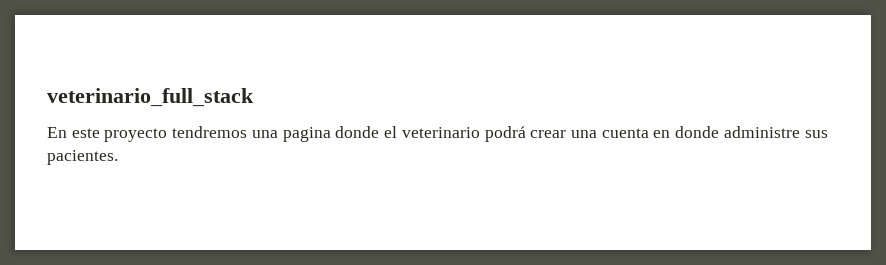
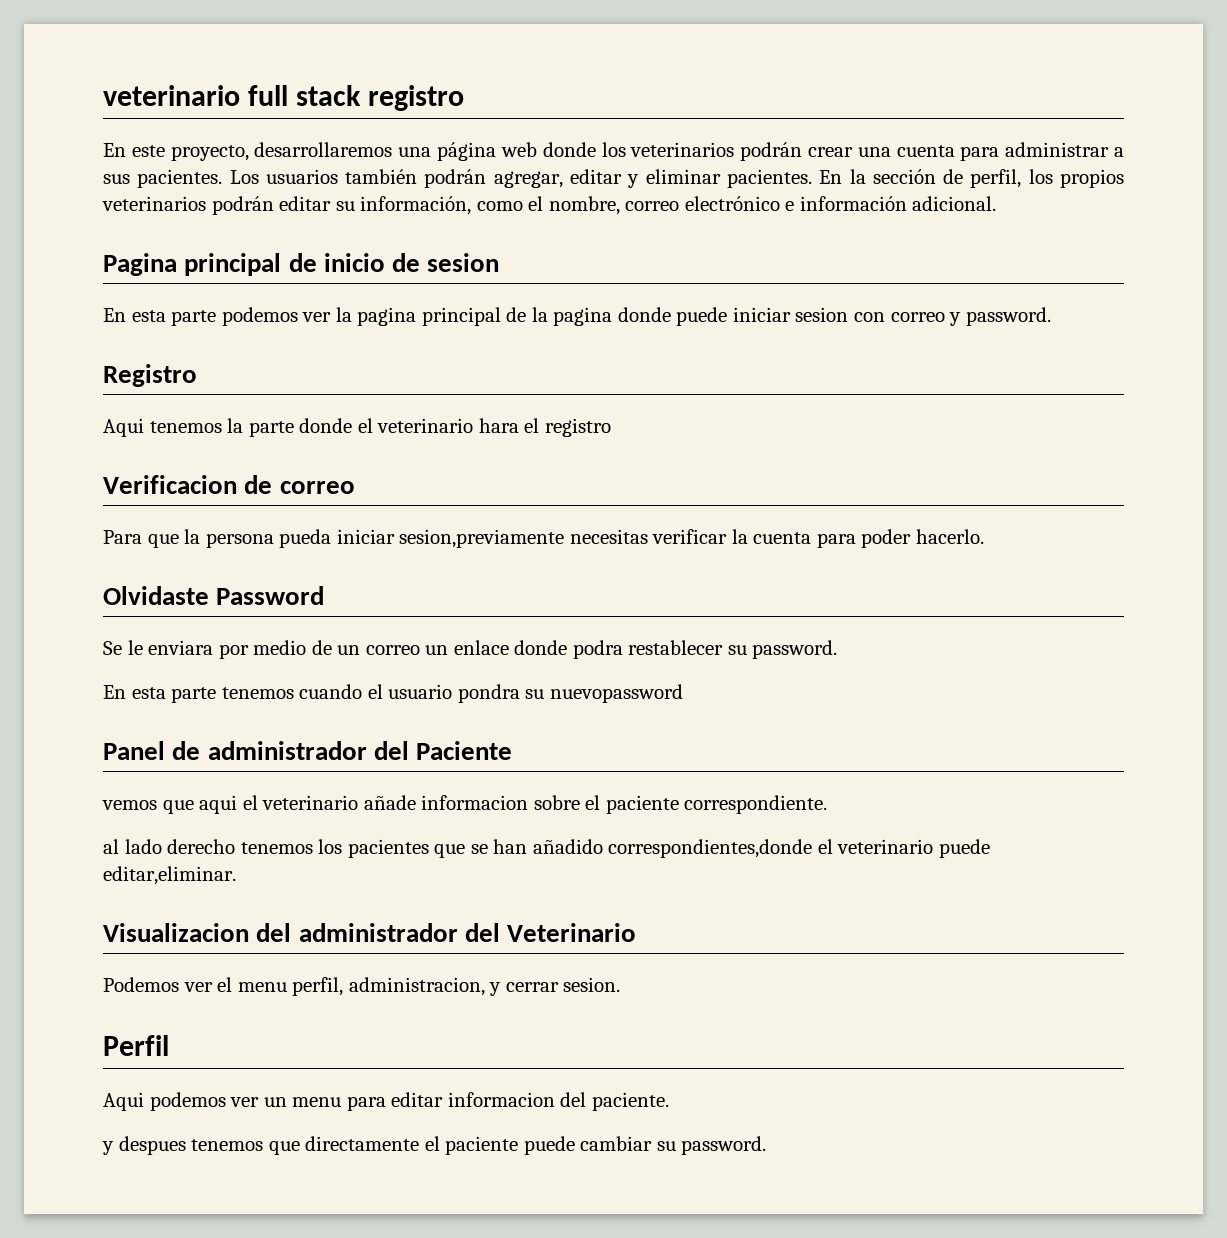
[47,88,254,107] [47,126,828,142] [47,150,118,165] veterinario_full_stack // En este proyecto tendremos una pagina donde el veterinario podrá crear una cuenta en donde administre sus pacientes. -> [103,85,465,111] [103,142,1124,161] [103,169,1124,188] [102,196,997,215] [103,253,500,276] [103,307,1051,326] [103,364,197,387] [103,418,611,437] [103,475,355,494] [103,529,984,548] [103,586,325,605] [103,640,838,659] [103,684,683,703] [103,741,513,760] [102,795,828,814] [103,839,990,858] [103,866,236,885] [103,923,637,942] [103,977,621,996] [103,1035,169,1056] [103,1092,669,1111] [102,1136,767,1155] veterinario full stack registro // En este proyecto, desarrollaremos una página web donde los veterinarios podrán crear una cuenta para administrar a sus pacientes. Los usuarios también podrán agregar, editar y eliminar pacientes. En la sección de perfil, los propios veterinarios podrán editar su información, como el nombre, correo electrónico e información adicional. // Pagina principal de inicio de sesion // En esta parte podemos ver la pagina principal de la pagina donde puede iniciar sesion con correo y password. // Registro // Aqui tenemos la parte donde el veterinario hara el registro // Verificacion de correo // Para que la persona pueda iniciar sesion,previamente necesitas verificar la cuenta para poder hacerlo. // Olvidaste Password // Se le enviara por medio de un correo un enlace donde podra restablecer su password. // En esta parte tenemos cuando el usuario pondra su nuevopassword // Panel de administrador del Paciente // vemos que aqui el veterinario añade informacion sobre el paciente correspondiente. // al lado derecho tenemos los pacientes que se han añadido correspondientes,donde el veterinario puede editar,eliminar. // Visualizacion del administrador del Veterinario // Podemos ver el menu perfil, administracion, y cerrar sesion. // Perfil // Aqui podemos ver un menu para editar informacion del paciente. // y despues tenemos que directamente el paciente puede cambiar su password.

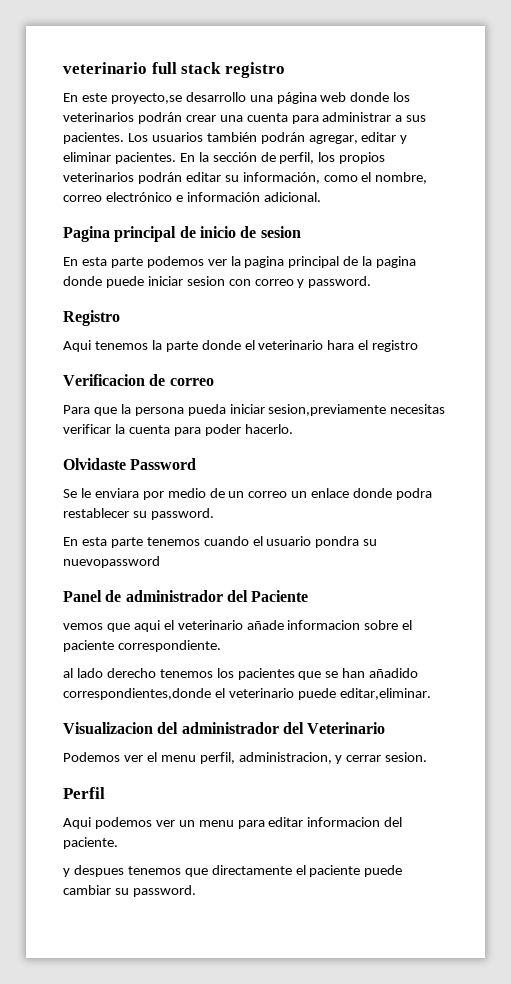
[170,142,393,161] proyecto, desarrollaremos -> [110,92,246,104] proyecto,se desarrollo

